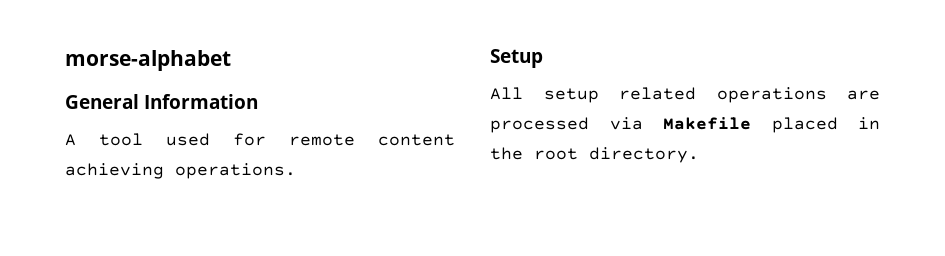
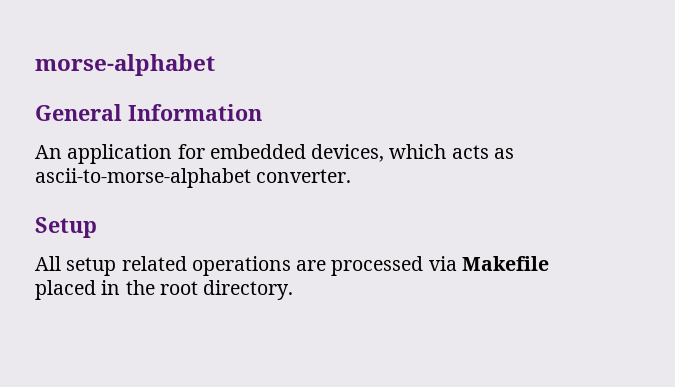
[65,133,455,146] [65,163,296,179] A tool used for remote content achieving operations. -> [35,144,514,164] [35,168,352,188] An application for embedded devices, which acts as ascii-to-morse-alphabet converter.

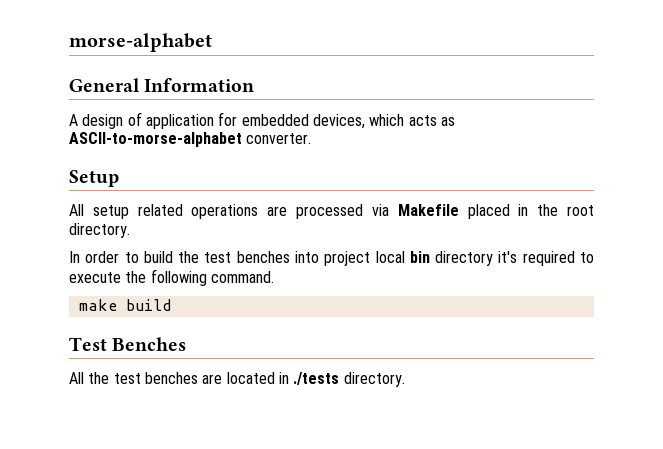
[35,145,62,159] An -> [69,112,142,129] A design of
[35,168,251,188] ascii-to-morse-alphabet -> [69,132,242,147] ASCII-to-morse-alphabet
(294, 290) none -> [69,251,594,266] [69,269,274,286] [78,299,171,311] [69,337,187,351] [69,372,405,387] // In order to build the test benches into project local bin directory it's required to execute the following command. // make build // Test Benches // All the test benches are located in ./tests directory.

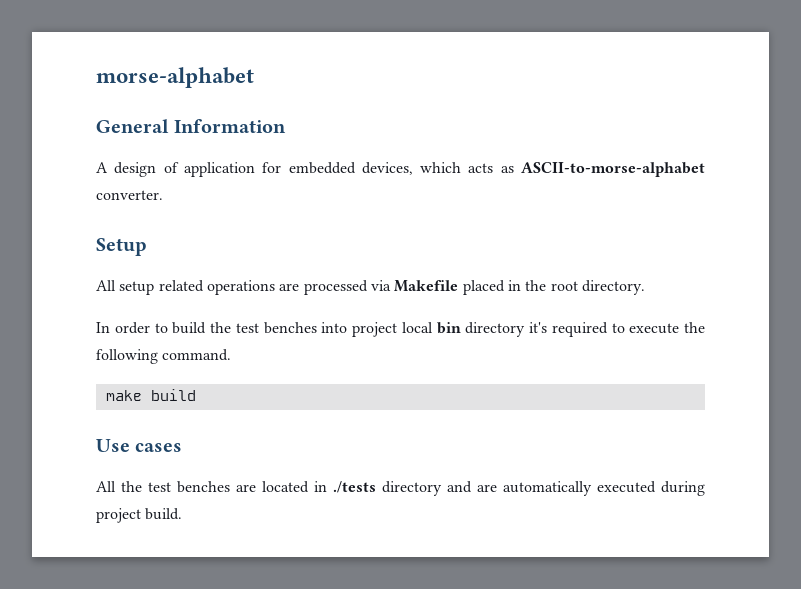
[69,337,187,351] Test Benches -> [96,439,183,452] Use cases
[343,372,405,387] directory. -> [382,481,705,496] [96,508,183,523] directory and are automatically executed during project build.

